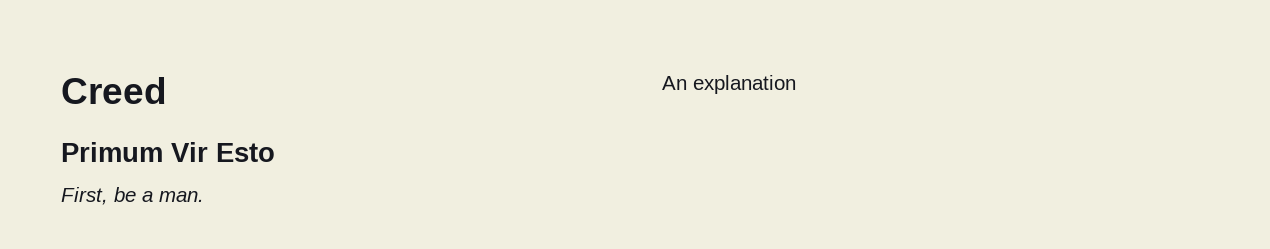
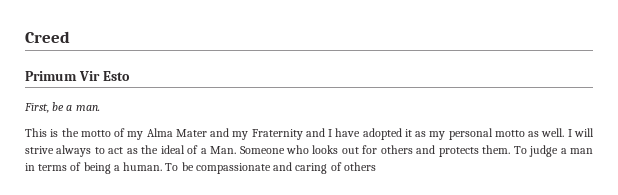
[662,75,796,94] An explanation -> [25,128,594,140] [25,145,593,157] [25,162,376,174] This is the motto of my Alma Mater and my Fraternity and I have adopted it as my personal motto as well. I will strive always to act as the ideal of a Man. Someone who looks out for others and protects them. To judge a man in terms of being a human. To be compassionate and caring of others

